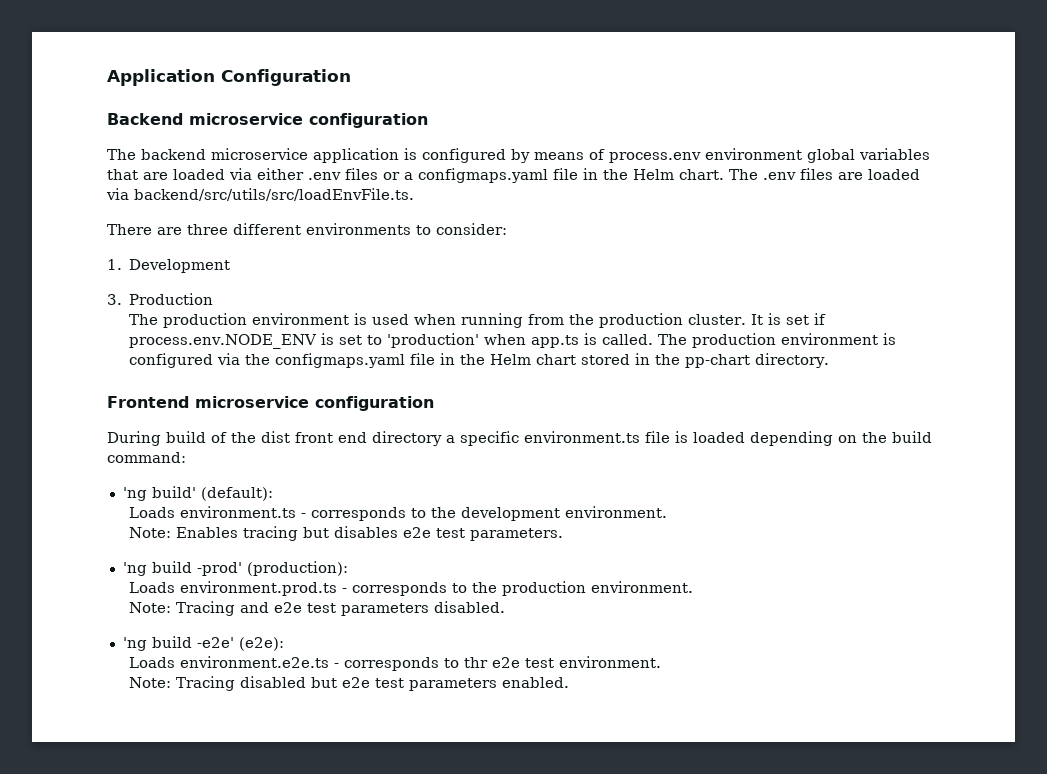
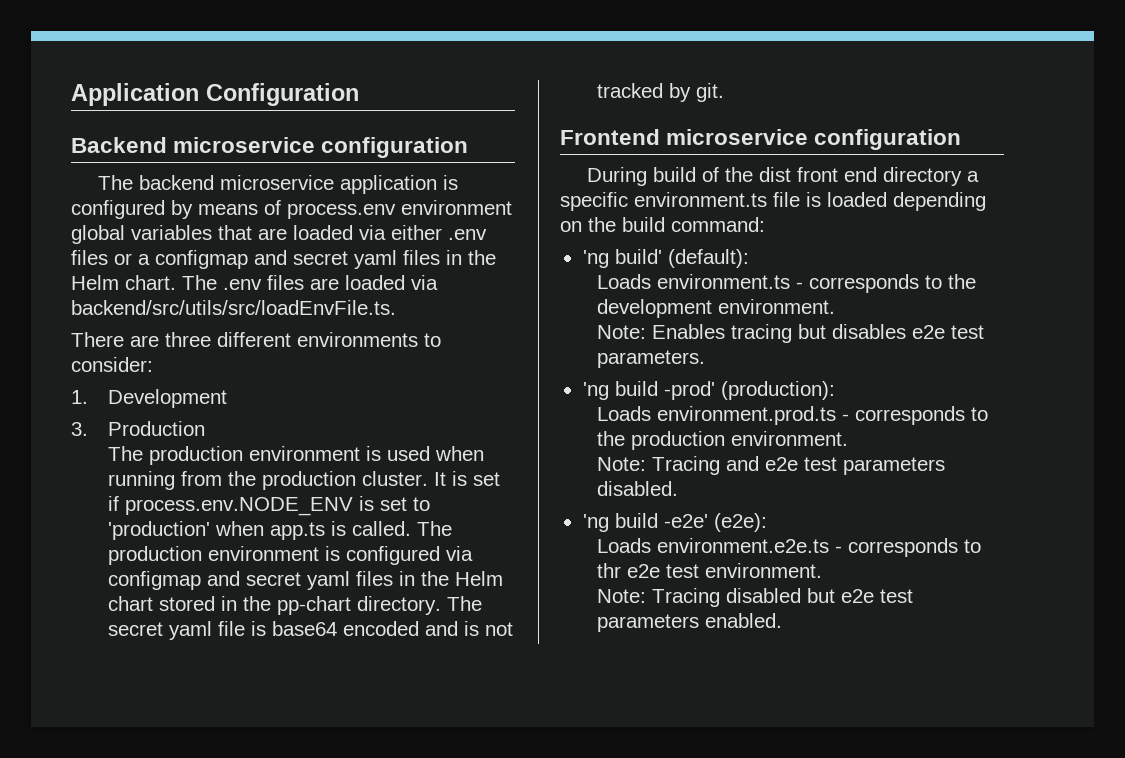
[418,168,578,183] configmaps.yaml file -> [155,250,440,269] configmap and secret yaml files
[244,353,435,368] the configmaps.yaml file -> [108,571,394,590] configmap and secret yaml files
(829, 360) none -> [447,596,483,611] [108,621,514,640] [597,83,725,102] The secret yaml file is base64 encoded and is not tracked by git.

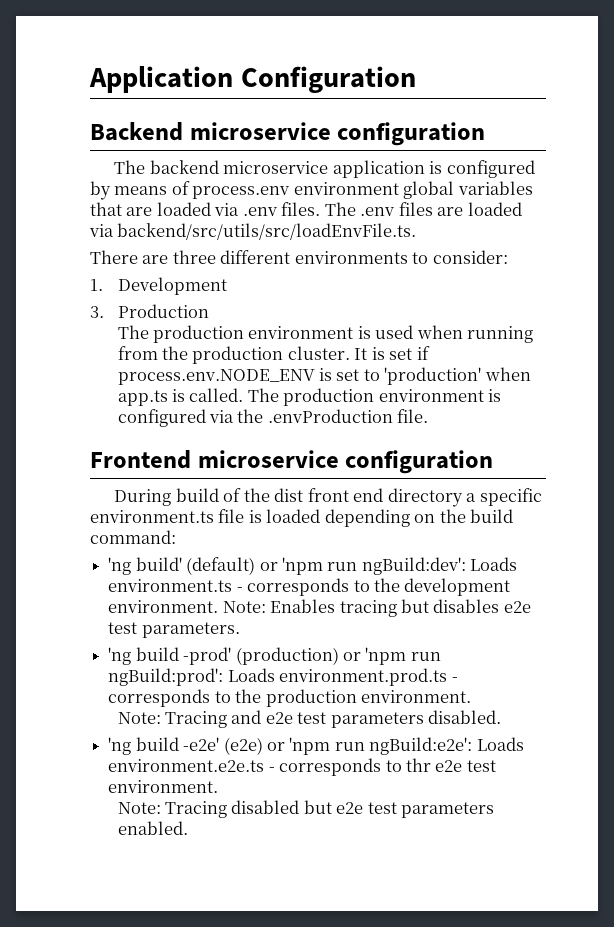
[391,225,487,240] [71,250,496,269] [71,275,176,290] either .env files or a configmap and secret yaml files in the Helm chart. -> [242,202,321,216] .env files.
[108,571,504,590] [108,596,483,615] [108,621,514,640] [597,83,725,102] configmap and secret yaml files in the Helm chart stored in the pp-chart directory. The secret yaml file is base64 encoded and is not tracked by git. -> [237,409,429,423] the .envProduction file.
[667,249,749,268] (default): // -> [186,557,466,575] (default) or 'npm run ngBuild:dev':
(836, 306) // -> (219, 606) none
[720,381,835,400] (production): // -> [235,647,441,665] [108,668,224,686] (production) or 'npm run ngBuild:prod':
[713,513,767,532] (e2e): // -> [223,737,473,755] (e2e) or 'npm run ngBuild:e2e':

